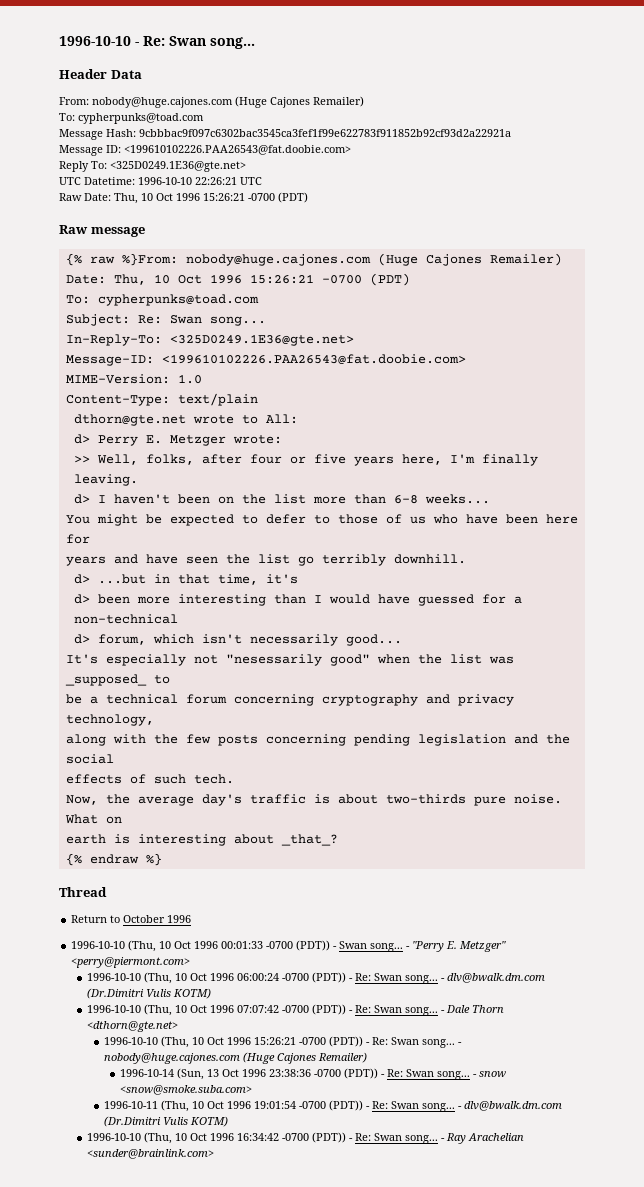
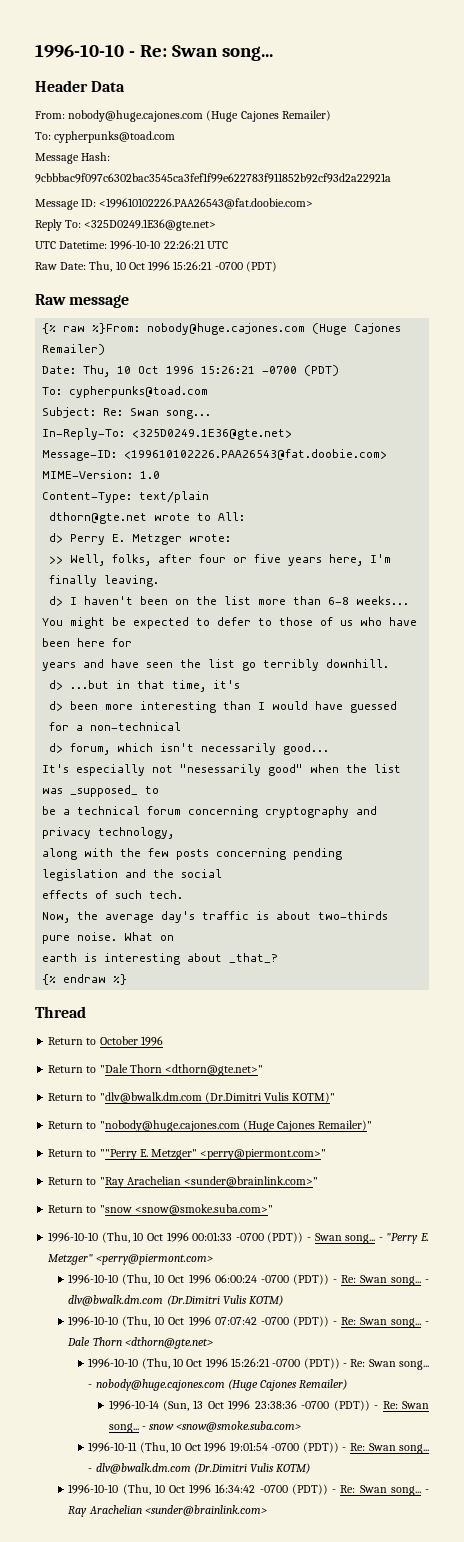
(192, 919) none -> [48,1064,264,1076] [48,1092,336,1103] [48,1120,373,1132] [48,1149,327,1160] [48,1176,319,1188] [48,1204,273,1215] // Return to "Dale Thorn <dthorn@gte.net>" // Return to "dlv@bwalk.dm.com (Dr.Dimitri Vulis KOTM)" // Return to "nobody@huge.cajones.com (Huge Cajones Remailer)" // Return to ""Perry E. Metzger" <perry@piermont.com>" // Return to "Ray Arachelian <sunder@brainlink.com>" // Return to "snow <snow@smoke.suba.com>"

